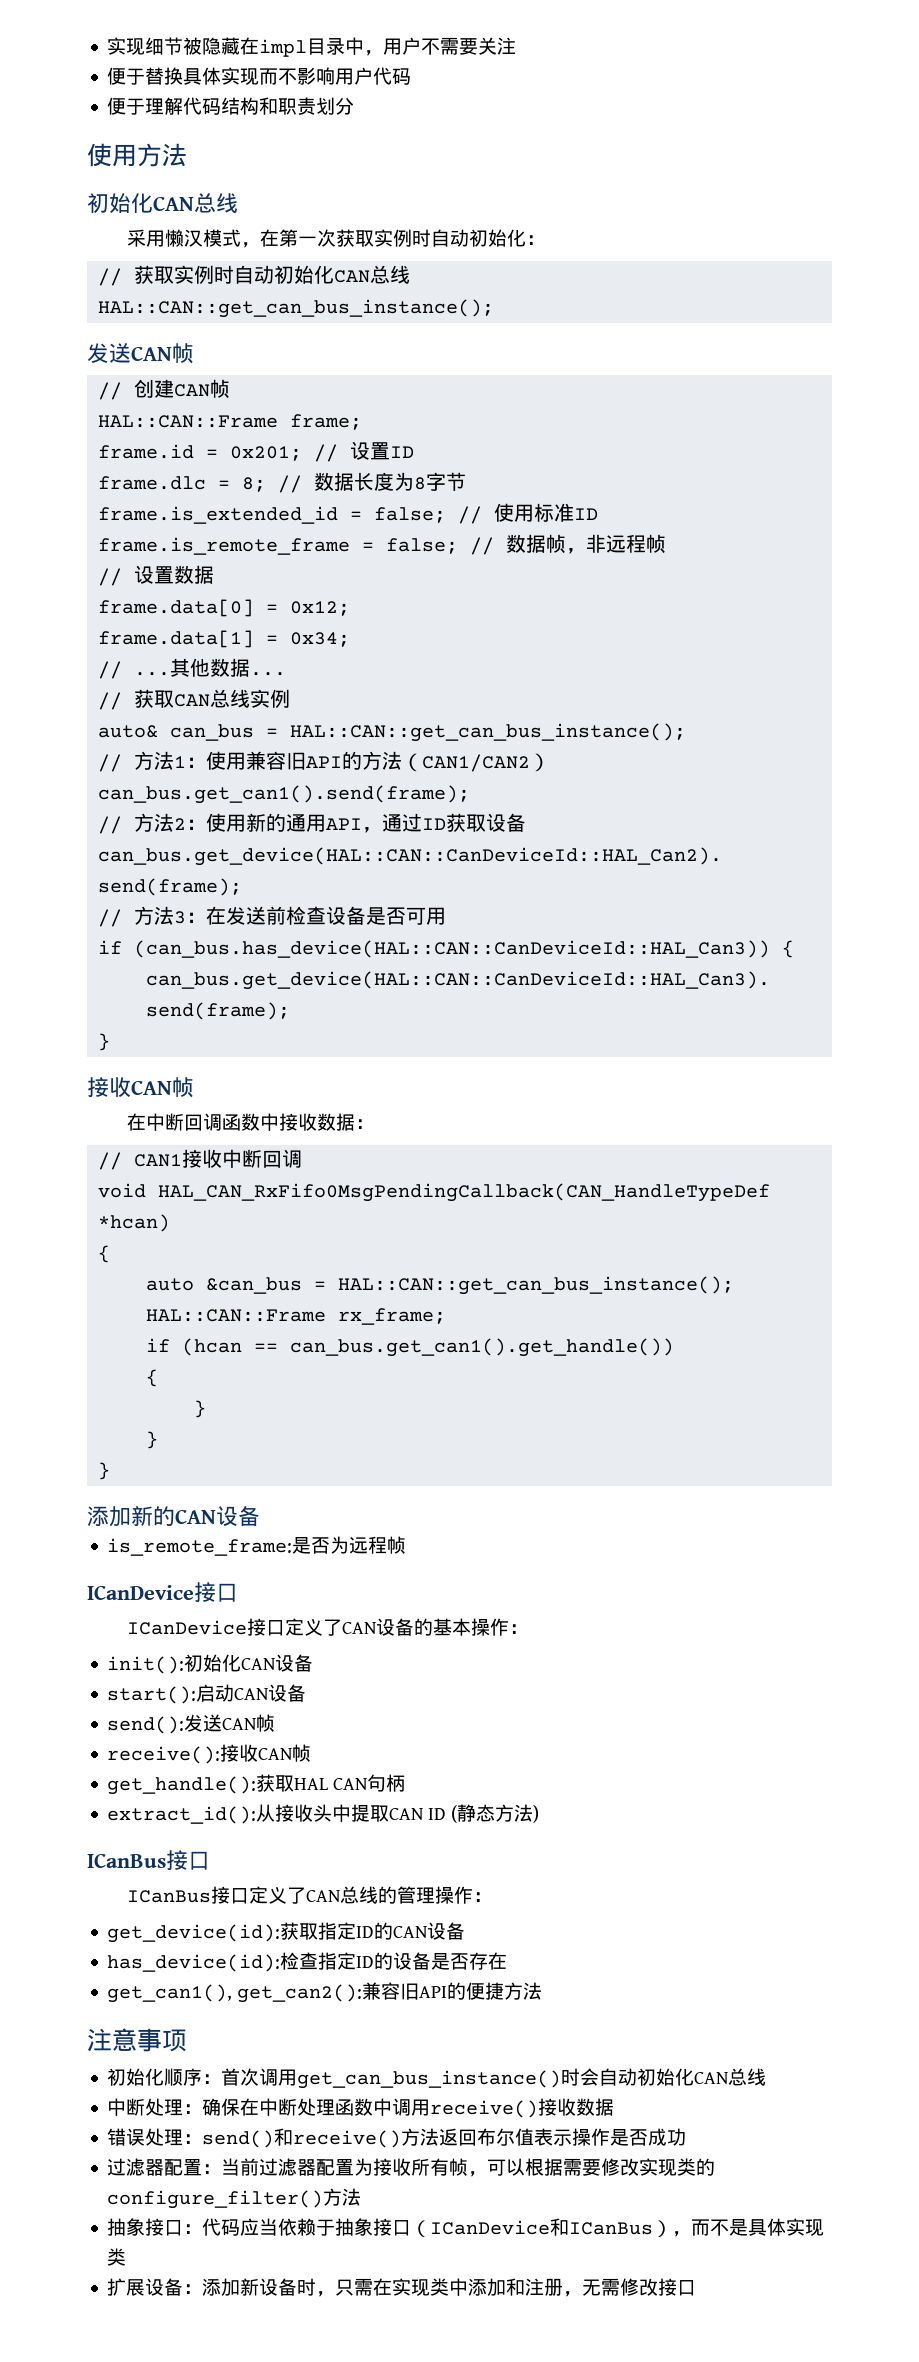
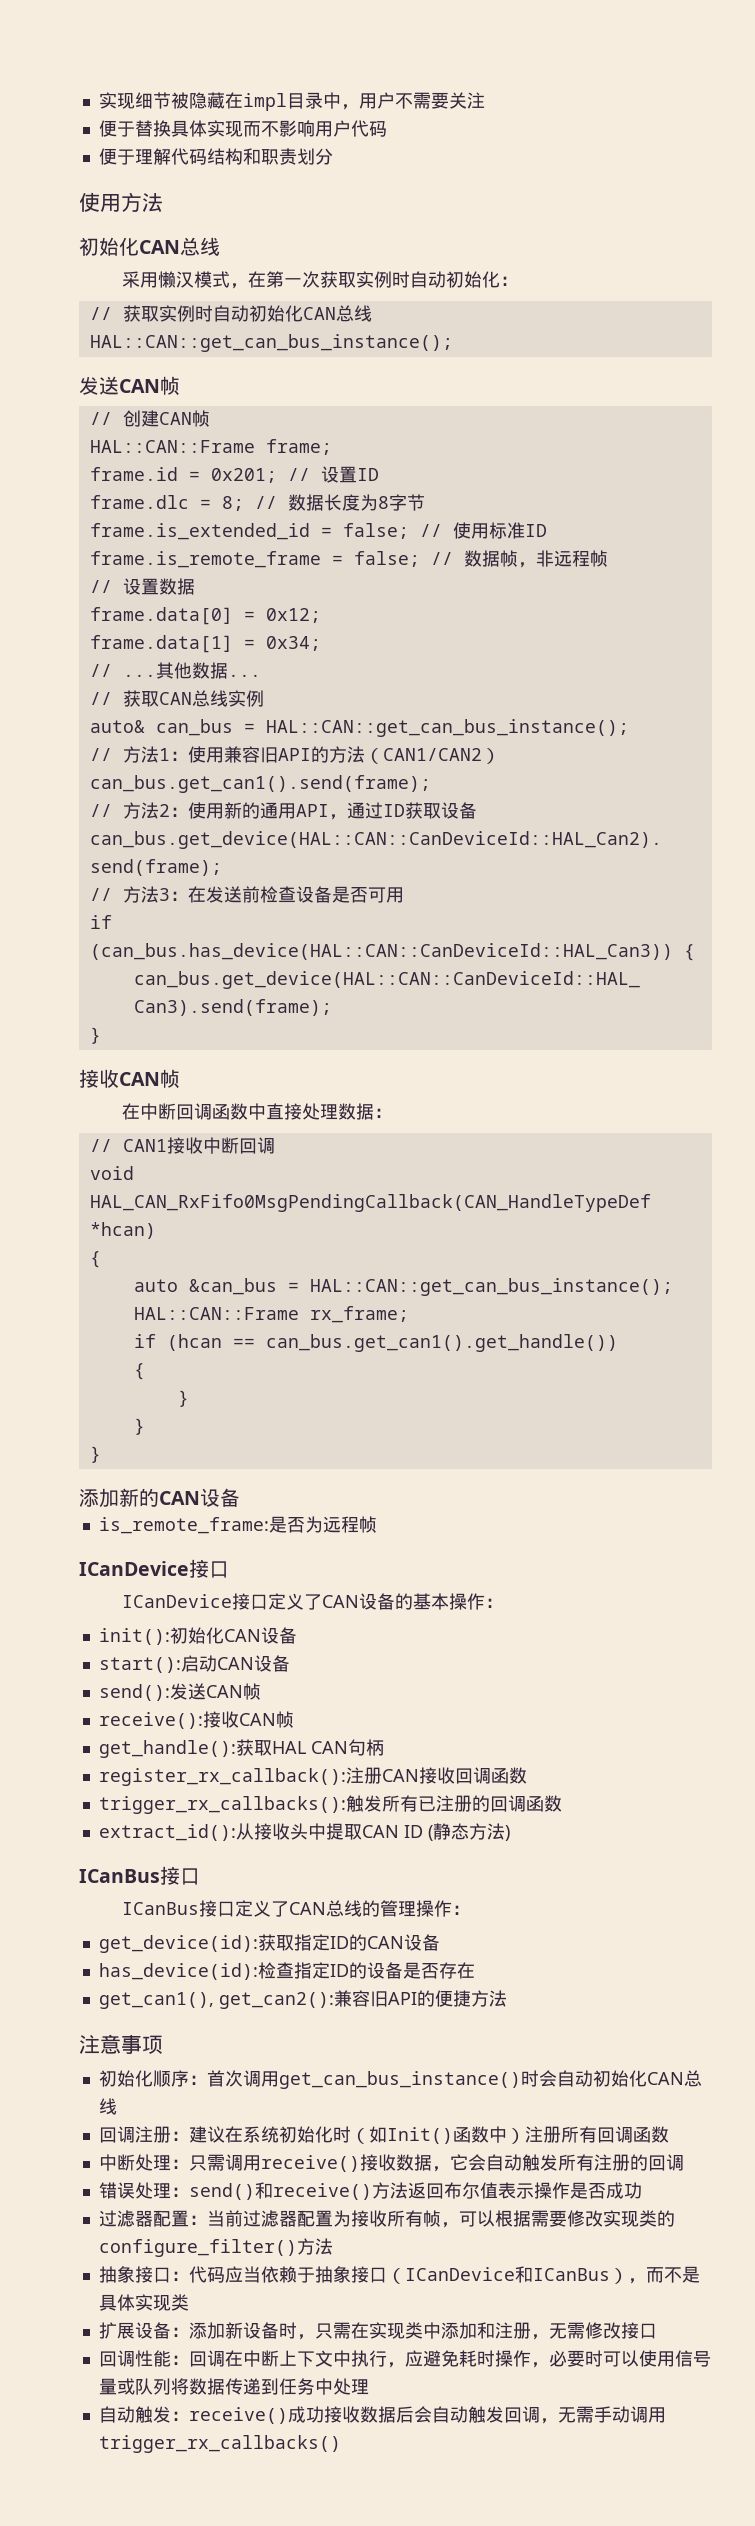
[279,1113,318,1131] 接收 -> [265,1103,338,1120] 直接处理
(406, 1783) none -> [98,1767,527,1786] [98,1795,562,1814] // register_rx_callback():注册CAN接收回调函数 // trigger_rx_callbacks():触发所有已注册的回调函数
[107,2098,615,2118] 中断处理：确保在中断处理函数中调用receive()接收数据 -> [98,2126,669,2144] [98,2154,684,2172] 回调注册：建议在系统初始化时（如Init()函数中）注册所有回调函数 // 中断处理：只需调用receive()接收数据，它会自动触发所有注册的回调
(697, 2288) none -> [98,2350,711,2368] [98,2378,369,2395] [98,2406,666,2424] [98,2435,341,2453] // 回调性能：回调在中断上下文中执行，应避免耗时操作，必要时可以使用信号量或队列将数据传递到任务中处理 // 自动触发：receive()成功接收数据后会自动触发回调，无需手动调用trigger_rx_callbacks()

